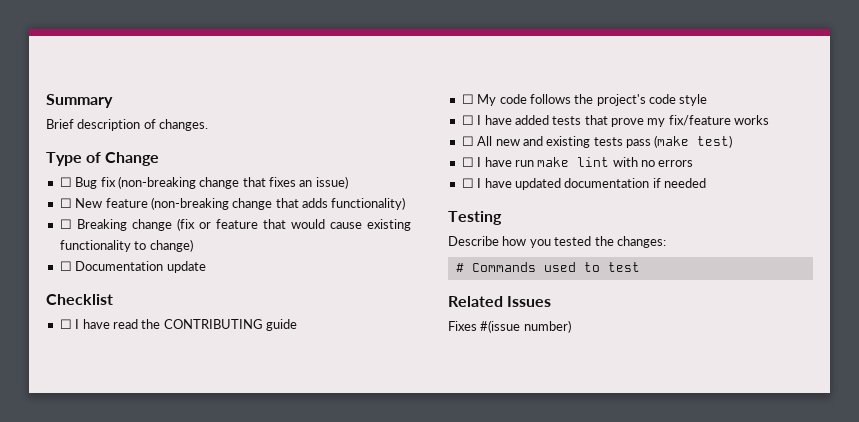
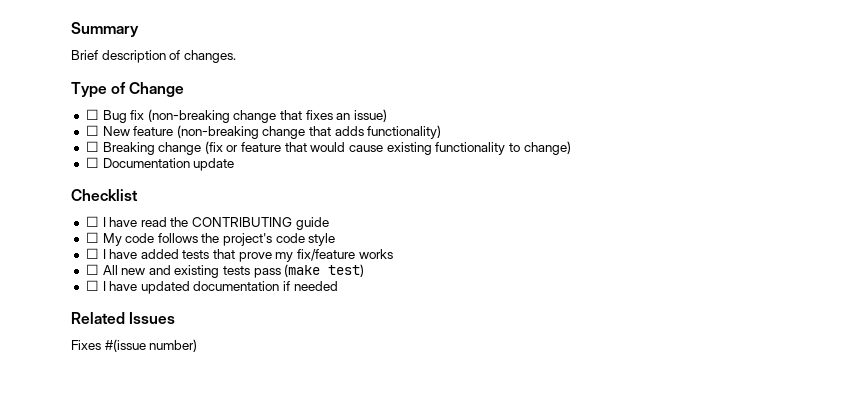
[461,157,694,167] // ☐ I have run make lint with no errors -> (365, 270) none
[448,211,502,225] [448,236,666,248] [455,262,640,272] // Testing // Describe how you tested the changes: // # Commands used to test -> (338, 286) none

